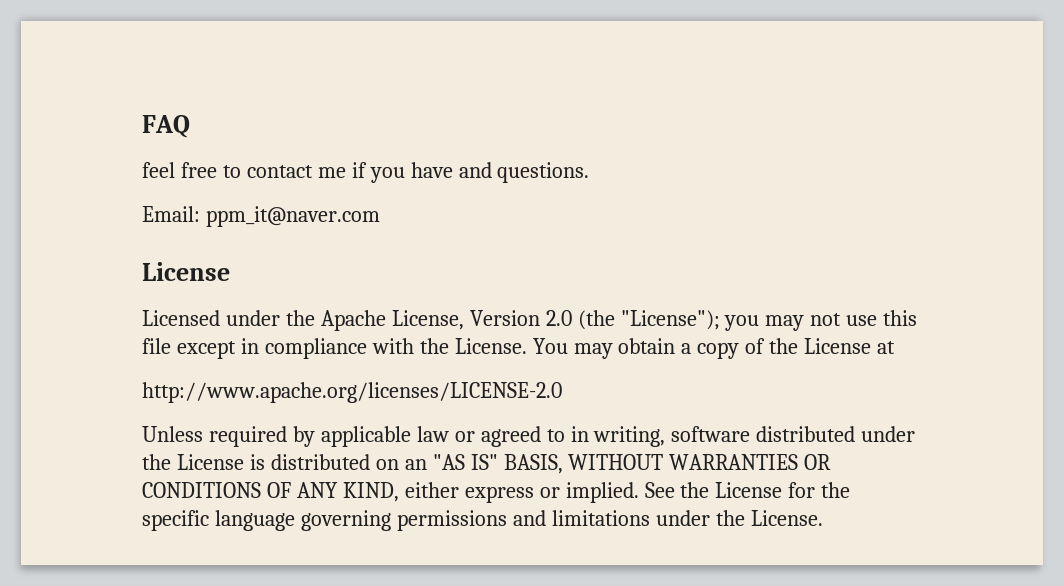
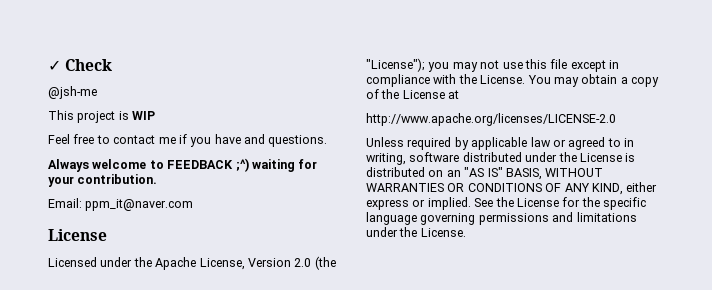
[142,115,190,138] [142,162,175,178] FAQ // feel -> [48,59,113,71] [48,86,97,99] [48,110,156,123] [48,134,70,144] ✓ Check // @jsh-me // This project is WIP // Feel
(590, 172) none -> [48,158,318,172] [48,174,158,187] // Always welcome to FEEDBACK ;^) waiting for your contribution.

